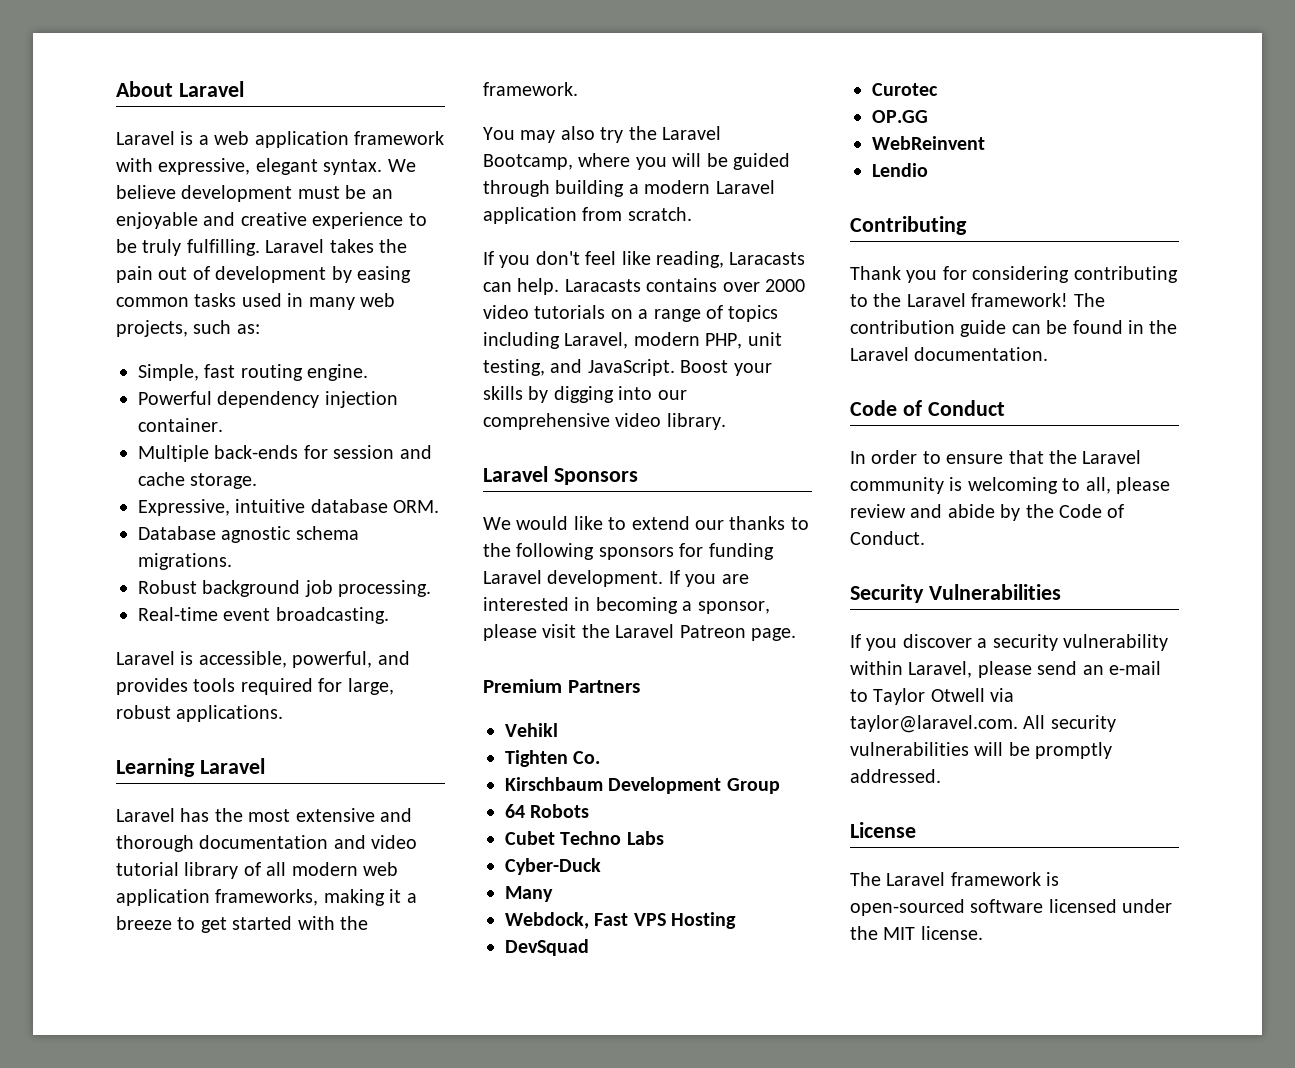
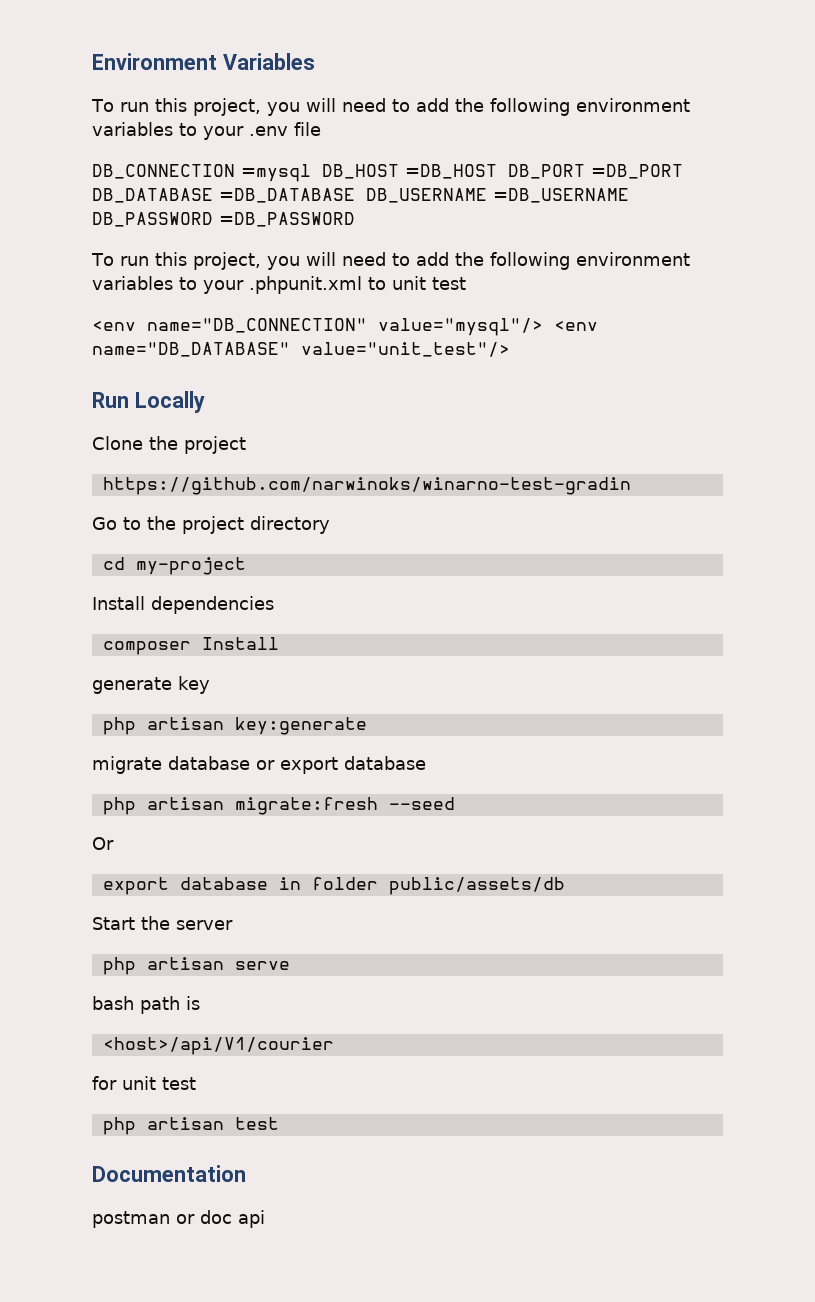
[116,81,244,97] [116,131,444,148] [116,158,416,175] [116,185,393,202] [116,212,427,229] [116,239,407,256] [116,266,411,283] [116,293,395,310] [116,320,260,337] [138,364,369,381] [138,391,398,408] [138,418,223,432] [138,445,432,462] [138,472,258,489] [138,499,440,516] [138,526,359,543] [138,553,232,570] [138,580,432,597] [138,607,389,624] [116,651,410,668] [116,678,394,695] [116,705,284,722] [116,758,265,777] [116,808,412,822] [116,835,418,852] [116,862,398,879] [116,889,417,906] [116,916,368,933] [483,82,578,96] [483,126,721,143] [483,153,790,170] [483,180,775,197] [483,207,692,224] [483,251,806,268] [483,278,805,295] [483,305,779,322] [483,332,782,349] [483,359,772,376] [483,386,687,403] [483,413,726,430] [483,466,638,485] [483,516,809,530] [483,543,774,560] [483,570,749,587] [483,597,770,614] [483,624,796,641] [483,679,640,693] [505,723,558,737] [505,750,601,767] [505,777,780,794] [505,804,590,818] [505,831,664,845] [505,858,601,875] [505,886,553,902] [505,912,737,929] [505,939,589,956] [872,83,938,96] [872,110,928,123] [872,136,985,150] [872,163,928,177] [850,216,967,235] [850,266,1178,283] [850,293,1105,307] [850,320,1178,337] [850,347,1049,361] [850,400,1005,416] [850,450,1142,464] [850,477,1170,494] [850,504,1125,521] [850,531,925,545] [850,584,1061,603] [850,634,1168,651] [850,661,1161,678] [850,688,1015,705] [850,715,1116,733] [850,742,1113,759] [850,769,941,783] [850,822,916,838] [850,872,1060,886] [850,899,1173,916] [850,926,983,940] About Laravel // Laravel is a web application framework with expressive, elegant syntax. We believe development must be an enjoyable and creative experience to be truly fulfilling. Laravel takes the pain out of development by easing common tasks used in many web projects, such as: // Simple, fast routing engine. // Powerful dependency injection container. // Multiple back-ends for session and cache storage. // Expressive, intuitive database ORM. // Database agnostic schema migrations. // Robust background job processing. // Real-time event broadcasting. // Laravel is accessible, powerful, and provides tools required for large, robust applications. // Learning Laravel // Laravel has the most extensive and thorough documentation and video tutorial library of all modern web application frameworks, making it a breeze to get started with the framework. // You may also try the Laravel Bootcamp, where you will be guided through building a modern Laravel application from scratch. // If you don't feel like reading, Laracasts can help. Laracasts contains over 2000 video tutorials on a range of topics including Laravel, modern PHP, unit testing, and JavaScript. Boost your skills by digging into our comprehensive video library. // Laravel Sponsors // We would like to extend our thanks to the following sponsors for funding Laravel development. If you are interested in becoming a sponsor, please visit the Laravel Patreon page. // Premium Partners // Vehikl // Tighten Co. // Kirschbaum Development Group // 64 Robots // Cubet Techno Labs // Cyber-Duck // Many // Webdock, Fast VPS Hosting // DevSquad // Curotec // OP.GG // WebReinvent // Lendio // Contributing // Thank you for considering contributing to the Laravel framework! The contribution guide can be found in the Laravel documentation. // Code of Conduct // In order to ensure that the Laravel community is welcoming to all, please review and abide by the Code of Conduct. // Security Vulnerabilities // If you discover a security vulnerability within Laravel, please send an e-mail to Taylor Otwell via taylor@laravel.com. All security vulnerabilities will be promptly addressed. // License // The Laravel framework is open-sourced software licensed under the MIT license. -> [92,53,315,70] [91,98,690,116] [92,122,321,140] [92,164,683,182] [92,188,629,203] [92,212,355,227] [91,252,690,270] [92,276,466,294] [92,318,598,336] [92,342,510,357] [92,391,205,413] [92,436,246,454] [102,477,631,495] [92,516,330,534] [102,557,246,575] [92,596,274,614] [102,637,279,655] [92,676,210,694] [102,717,367,735] [92,756,426,774] [102,797,455,815] [92,837,114,850] [102,877,565,895] [92,916,233,930] [102,957,290,975] [92,996,200,1014] [102,1037,334,1055] [92,1076,196,1090] [102,1117,279,1135] [92,1165,246,1182] [92,1210,265,1228] Environment Variables // To run this project, you will need to add the following environment variables to your .env file // DB_CONNECTION =mysql DB_HOST =DB_HOST DB_PORT =DB_PORT DB_DATABASE =DB_DATABASE DB_USERNAME =DB_USERNAME DB_PASSWORD =DB_PASSWORD // To run this project, you will need to add the following environment variables to your .phpunit.xml to unit test // <env name="DB_CONNECTION" value="mysql"/> <env name="DB_DATABASE" value="unit_test"/> // Run Locally // Clone the project // https://github.com/narwinoks/winarno-test-gradin // Go to the project directory // cd my-project // Install dependencies // composer Install // generate key // php artisan key:generate // migrate database or export database // php artisan migrate:fresh --seed // Or // export database in folder public/assets/db // Start the server // php artisan serve // bash path is // <host>/api/V1/courier // for unit test // php artisan test // Documentation // postman or doc api

